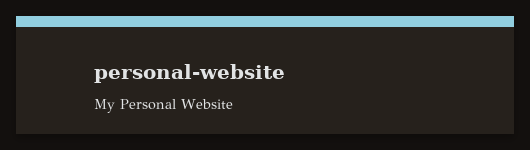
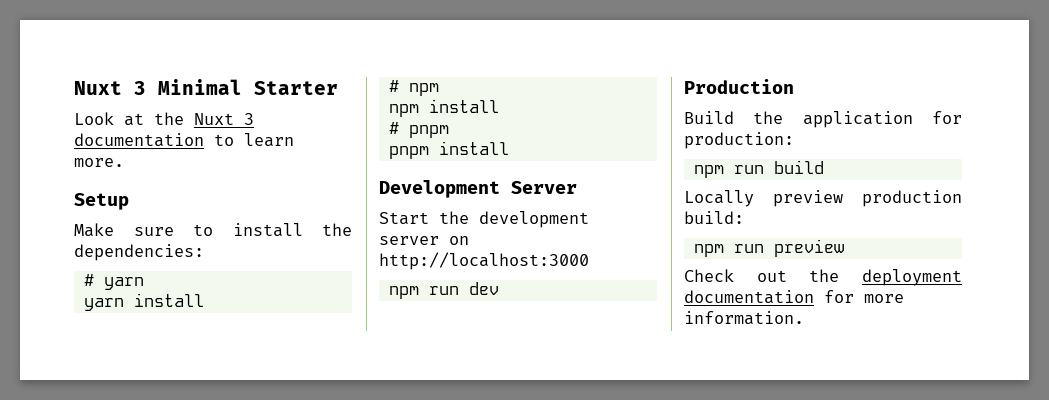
[94,64,285,83] [94,99,233,113] personal-website // My Personal Website -> [74,79,338,95] [74,112,254,126] [74,133,294,147] [74,158,124,167] [74,193,129,210] [74,223,352,237] [74,244,204,261] [83,274,144,290] [83,293,204,311] [388,80,439,96] [388,99,499,117] [388,122,449,138] [388,141,509,159] [379,180,577,198] [379,211,589,228] [379,236,469,245] [379,252,589,270] [388,282,499,299] [684,79,794,94] [684,111,962,128] [684,132,794,149] [693,160,824,178] [684,190,962,207] [684,211,744,224] [693,239,844,257] [684,269,962,286] [684,290,904,304] [684,311,804,325] Nuxt 3 Minimal Starter // Look at the Nuxt 3 documentation to learn more. // Setup // Make sure to install the dependencies: // # yarn // yarn install // # npm // npm install // # pnpm // pnpm install // Development Server // Start the development server on http://localhost:3000 // npm run dev // Production // Build the application for production: // npm run build // Locally preview production build: // npm run preview // Check out the deployment documentation for more information.

